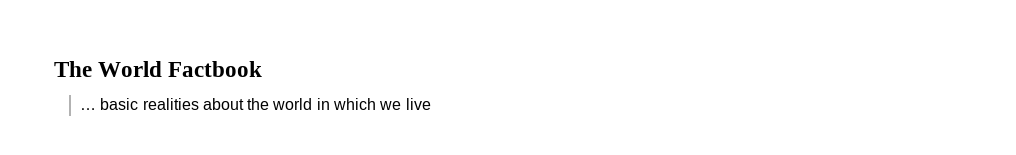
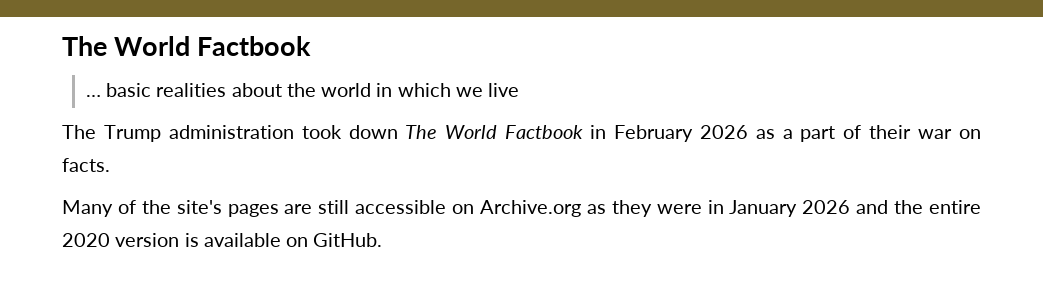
(431, 104) none -> [62,125,981,142] [62,158,110,172] [62,200,982,217] [62,233,383,247] // The Trump administration took down The World Factbook in February 2026 as a part of their war on facts. // Many of the site's pages are still accessible on Archive.org as they were in January 2026 and the entire 2020 version is available on GitHub.

